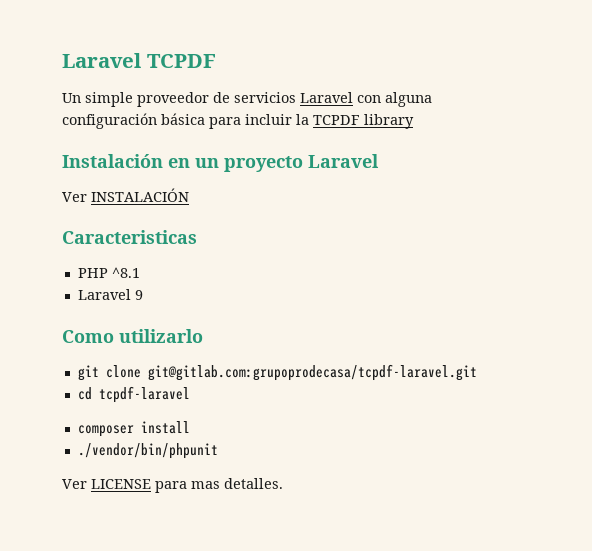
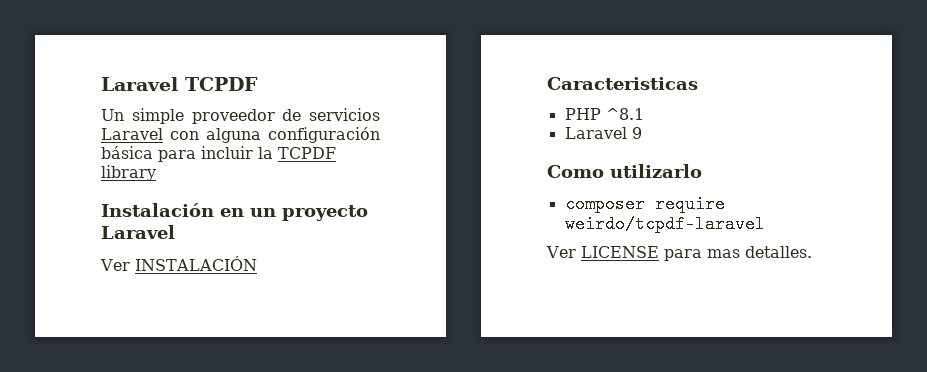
[77,364,477,381] [77,386,190,403] // git clone git@gitlab.com:grupoprodecasa/tcpdf-laravel.git // cd tcpdf-laravel -> (702, 171) none
[140,421,190,434] [77,443,218,459] install // ./vendor/bin/phpunit -> [654,195,725,213] [564,215,765,233] require weirdo/tcpdf-laravel

